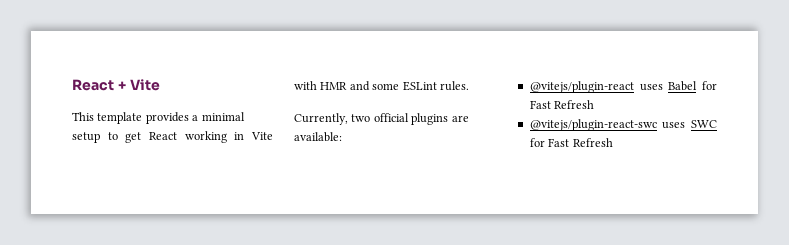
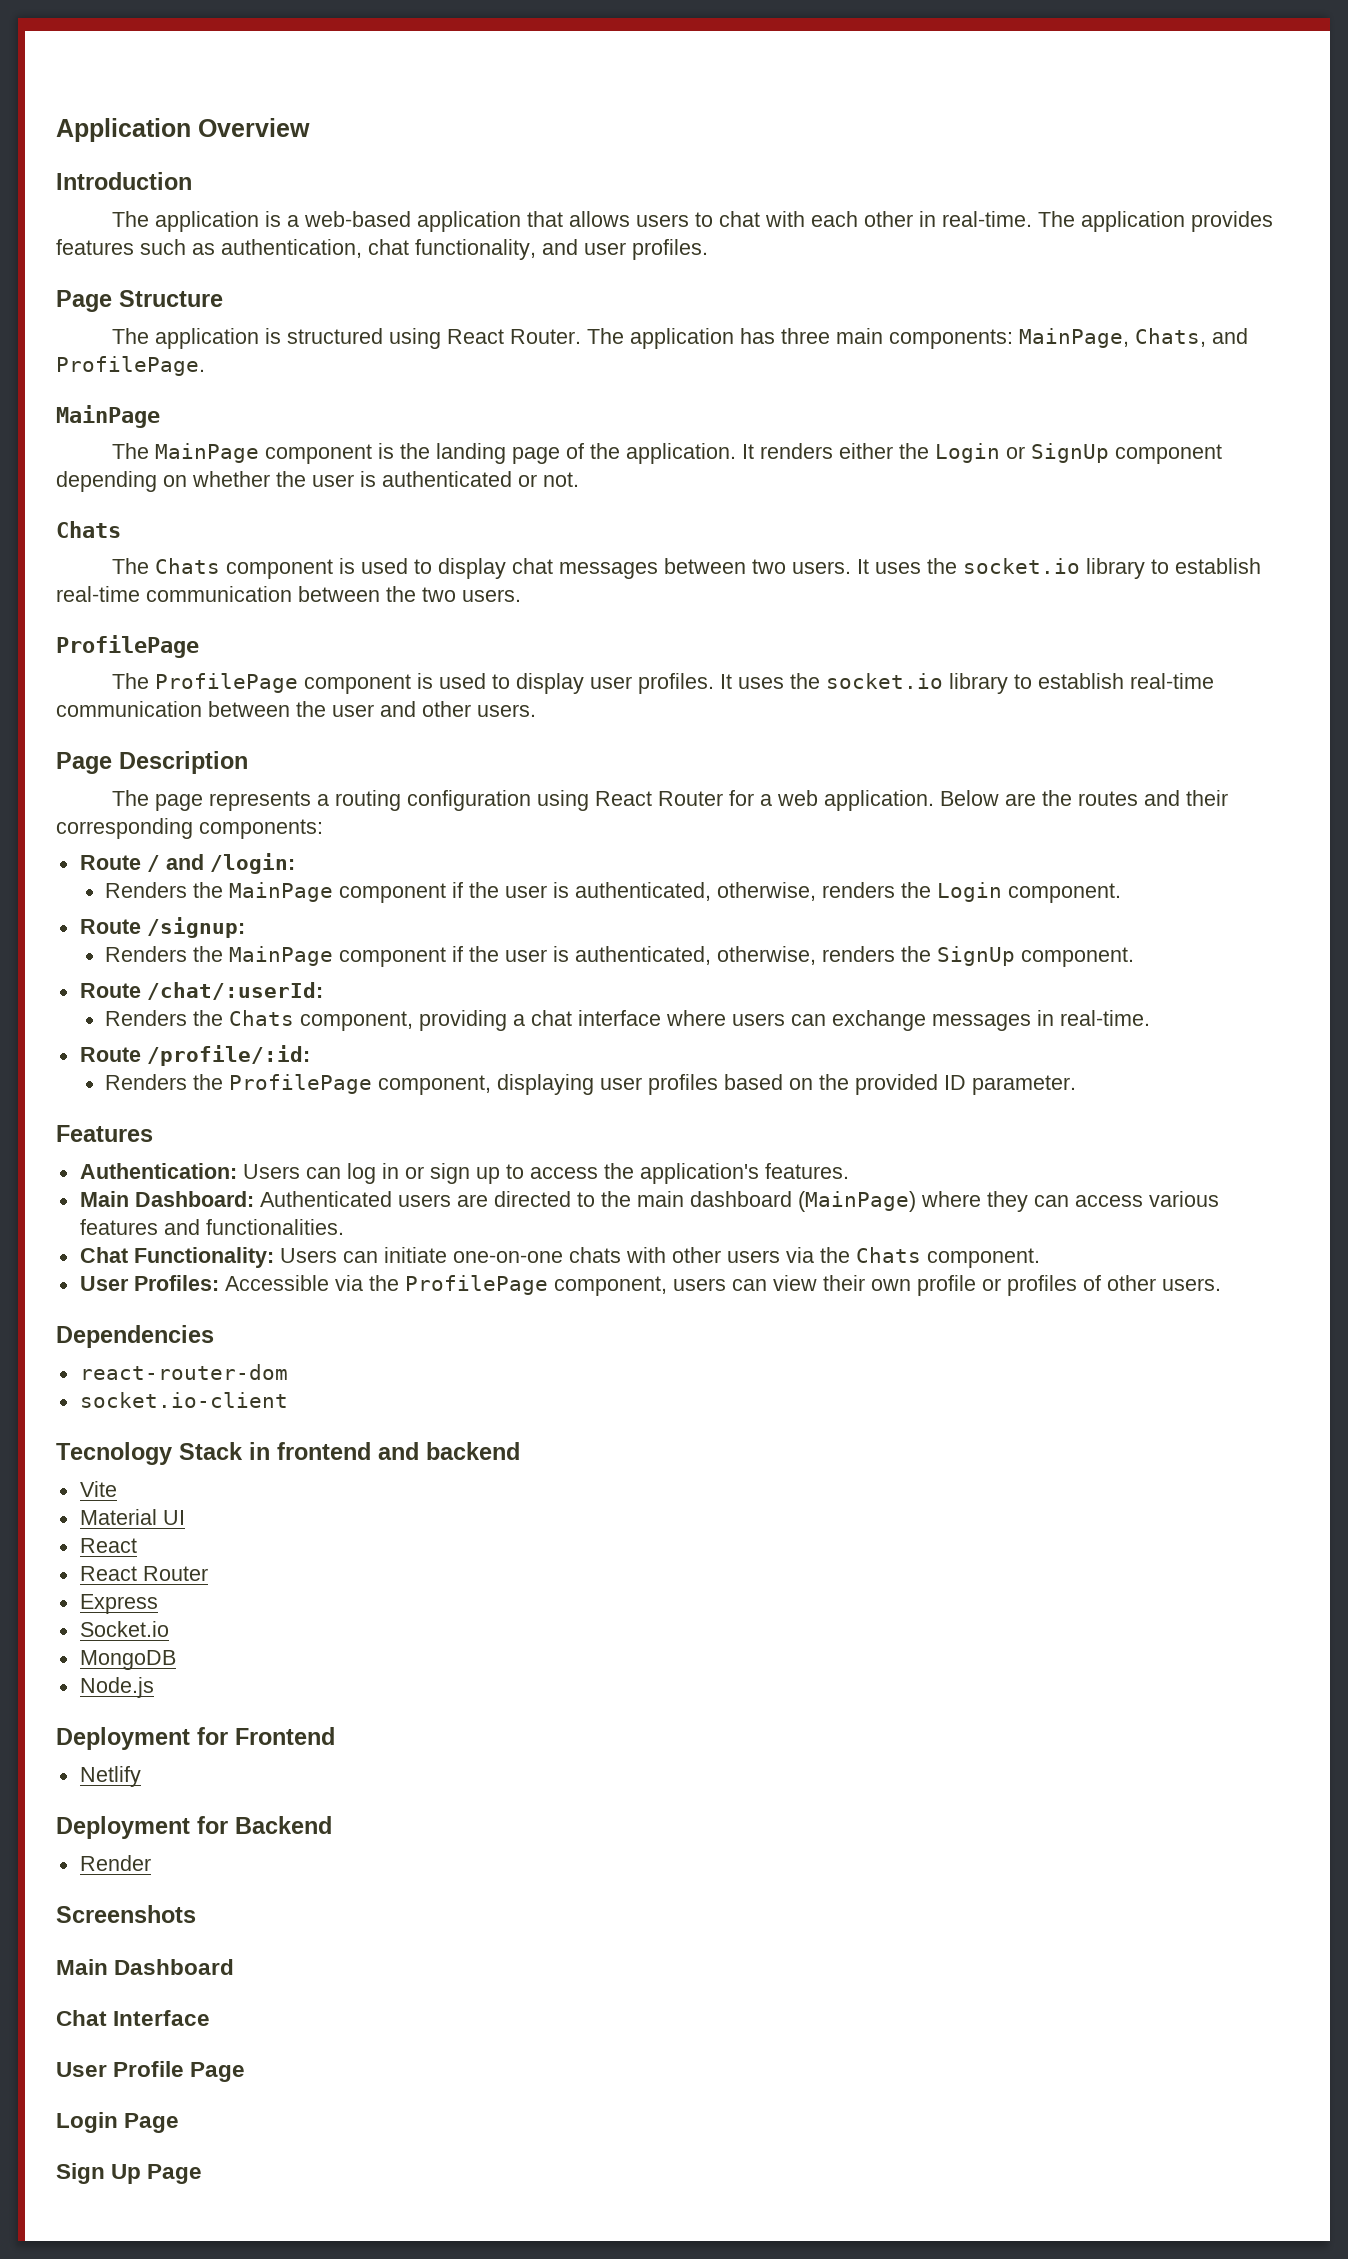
[72,79,160,91] [72,112,245,124] [72,131,273,143] [294,81,469,91] [294,113,469,125] [294,132,342,142] [529,81,717,93] [529,100,595,109] [529,119,717,131] [529,138,613,147] React + Vite // This template provides a minimal setup to get React working in Vite with HMR and some ESLint rules. // Currently, two official plugins are available: // @vitejs/plugin-react uses Babel for Fast Refresh // @vitejs/plugin-react-swc uses SWC for Fast Refresh -> [56,118,310,142] [56,172,192,190] [111,211,1273,232] [56,239,708,260] [56,290,223,312] [111,328,1248,349] [56,356,205,376] [56,405,160,428] [111,443,1222,464] [56,471,579,492] [56,521,121,538] [111,558,1261,579] [56,586,521,602] [56,635,199,658] [111,673,1214,694] [56,701,536,717] [56,751,248,774] [111,790,1228,811] [56,818,323,839] [79,853,295,874] [105,882,1122,903] [79,917,245,938] [105,946,1135,967] [79,982,323,1000] [105,1010,1151,1031] [79,1045,310,1066] [105,1074,1077,1095] [56,1125,153,1142] [79,1163,849,1184] [79,1191,1219,1212] [79,1219,344,1235] [79,1247,1040,1268] [79,1275,1221,1296] [56,1325,214,1348] [79,1364,288,1380] [79,1392,288,1408] [56,1442,520,1465] [79,1481,117,1497] [79,1509,185,1525] [79,1538,137,1553] [79,1566,208,1581] [79,1594,158,1614] [79,1621,169,1637] [79,1650,176,1670] [79,1677,154,1698] [56,1727,335,1750] [79,1766,141,1787] [56,1816,332,1839] [79,1855,151,1871] [56,1905,196,1923] [56,1959,235,1975] [56,2010,211,2026] [56,2061,246,2082] [56,2112,180,2133] [56,2163,203,2184] Application Overview // Introduction // The application is a web-based application that allows users to chat with each other in real-time. The application provides features such as authentication, chat functionality, and user profiles. // Page Structure // The application is structured using React Router. The application has three main components: MainPage, Chats, and ProfilePage. // MainPage // The MainPage component is the landing page of the application. It renders either the Login or SignUp component depending on whether the user is authenticated or not. // Chats // The Chats component is used to display chat messages between two users. It uses the socket.io library to establish real-time communication between the two users. // ProfilePage // The ProfilePage component is used to display user profiles. It uses the socket.io library to establish real-time communication between the user and other users. // Page Description // The page represents a routing configuration using React Router for a web application. Below are the routes and their corresponding components: // Route / and /login: // Renders the MainPage component if the user is authenticated, otherwise, renders the Login component. // Route /signup: // Renders the MainPage component if the user is authenticated, otherwise, renders the SignUp component. // Route /chat/:userId: // Renders the Chats component, providing a chat interface where users can exchange messages in real-time. // Route /profile/:id: // Renders the ProfilePage component, displaying user profiles based on the provided ID parameter. // Features // Authentication: Users can log in or sign up to access the application's features. // Main Dashboard: Authenticated users are directed to the main dashboard (MainPage) where they can access various features and functionalities. // Chat Functionality: Users can initiate one-on-one chats with other users via the Chats component. // User Profiles: Accessible via the ProfilePage component, users can view their own profile or profiles of other users. // Dependencies // react-router-dom // socket.io-client // Tecnology Stack in frontend and backend // Vite // Material UI // React // React Router // Express // Socket.io // MongoDB // Node.js // Deployment for Frontend // Netlify // Deployment for Backend // Render // Screenshots // Main Dashboard // Chat Interface // User Profile Page // Login Page // Sign Up Page

